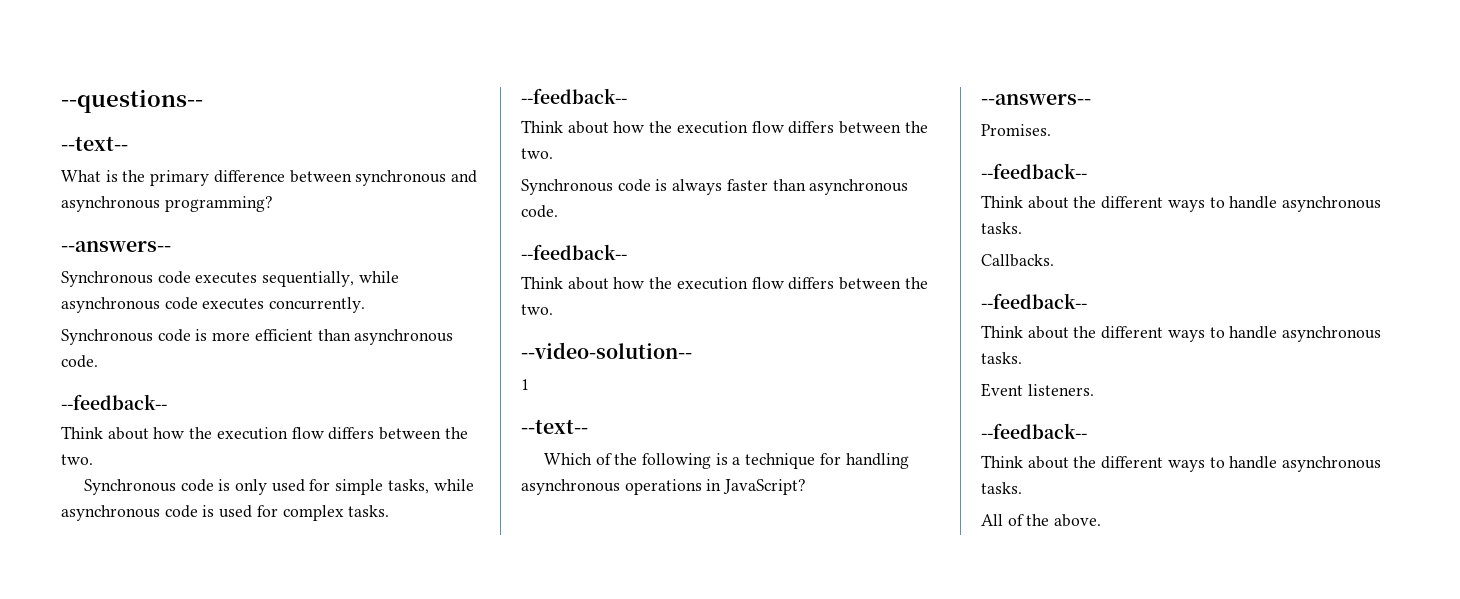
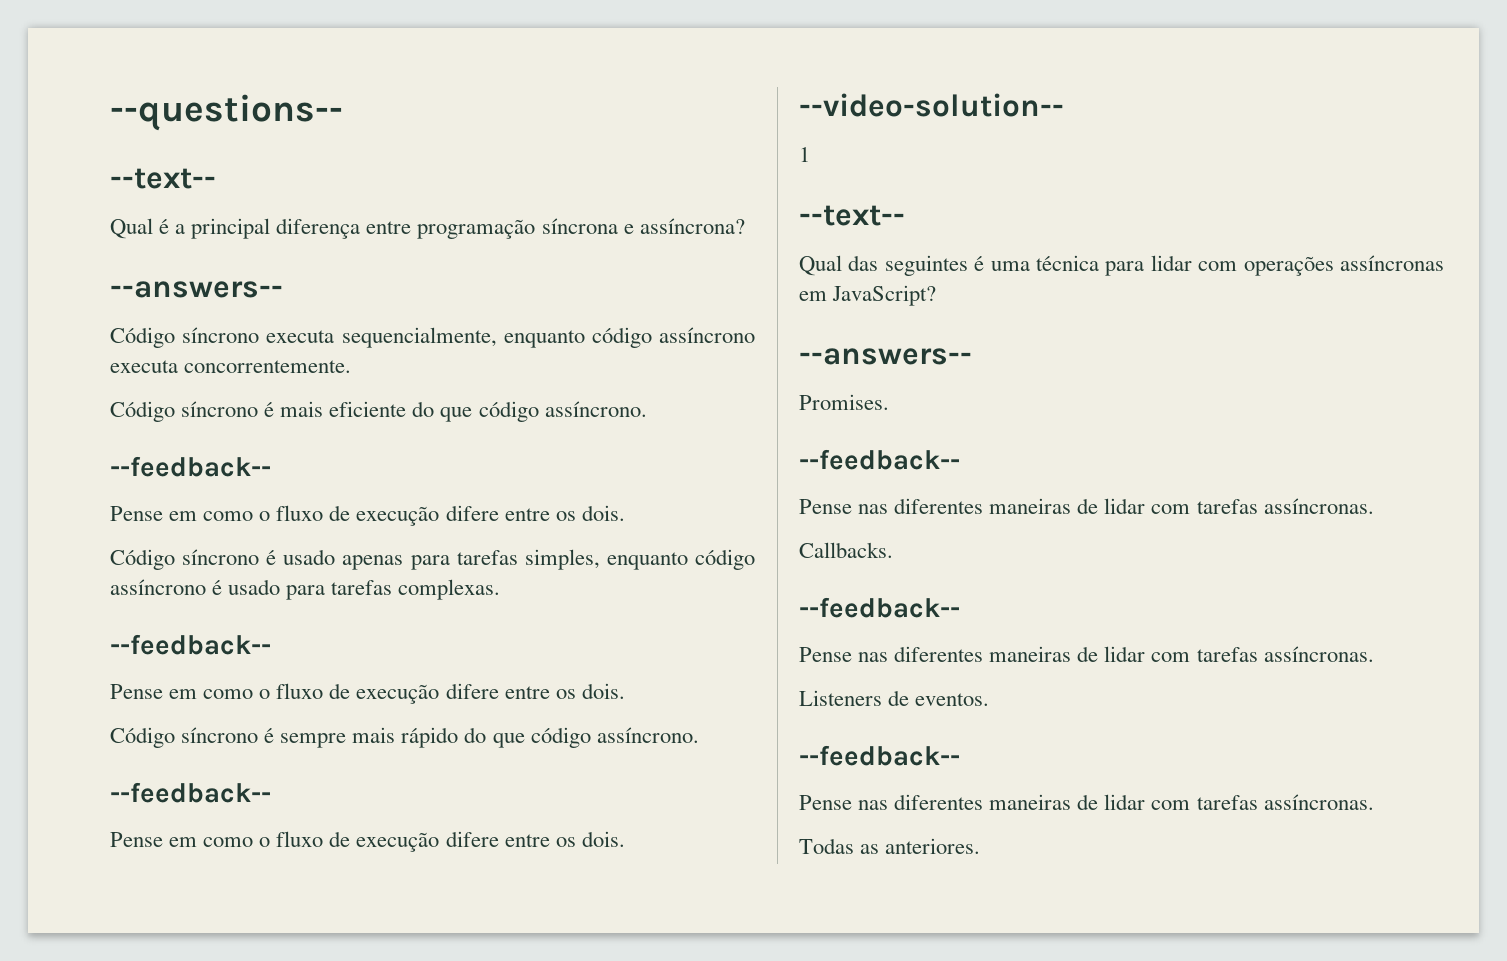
[61,170,478,186] [61,196,273,212] [61,241,171,252] [61,271,399,287] [61,297,366,313] [61,329,454,345] [61,355,98,368] [61,394,167,410] [61,426,468,440] [61,454,93,465] [83,479,474,495] [61,505,390,521] [521,88,627,104] [521,120,928,134] [521,148,553,159] [521,179,909,195] [521,205,558,218] [521,244,627,260] [521,276,928,290] [521,304,553,315] [521,342,692,359] [521,379,529,390] [521,419,588,434] [543,453,909,469] [521,479,807,495] [981,94,1091,105] [981,124,1051,136] [981,163,1087,179] [981,195,1382,212] [981,222,1022,234] [981,254,1054,267] [981,293,1087,309] [981,325,1382,342] [981,352,1022,364] [981,383,1094,397] [981,423,1087,439] [981,455,1382,472] [981,482,1022,494] [981,514,1102,527] What is the primary difference between synchronous and asynchronous programming? // --answers-- // Synchronous code executes sequentially, while asynchronous code executes concurrently. // Synchronous code is more efficient than asynchronous code. // --feedback-- // Think about how the execution flow differs between the two. // Synchronous code is only used for simple tasks, while asynchronous code is used for complex tasks. // --feedback-- // Think about how the execution flow differs between the two. // Synchronous code is always faster than asynchronous code. // --feedback-- // Think about how the execution flow differs between the two. // --video-solution-- // 1 // --text-- // Which of the following is a technique for handling asynchronous operations in JavaScript? // --answers-- // Promises. // --feedback-- // Think about the different ways to handle asynchronous tasks. // Callbacks. // --feedback-- // Think about the different ways to handle asynchronous tasks. // Event listeners. // --feedback-- // Think about the different ways to handle asynchronous tasks. // All of the above. -> [110,218,745,239] [110,281,283,298] [110,327,755,348] [110,360,352,373] [110,401,647,422] [110,456,271,477] [110,505,625,526] [110,549,755,570] [110,579,501,600] [110,634,271,655] [110,683,625,704] [110,727,699,748] [110,782,271,803] [110,831,625,852] [799,93,1064,117] [799,147,810,162] [799,205,905,226] [799,255,1444,276] [799,285,937,306] [799,348,972,365] [799,394,889,410] [799,449,960,470] [799,498,1374,514] [799,542,893,558] [799,597,960,618] [799,646,1374,662] [799,690,990,706] [799,745,960,766] [799,794,1374,810] [799,838,981,854] Qual é a principal diferença entre programação síncrona e assíncrona? // --answers-- // Código síncrono executa sequencialmente, enquanto código assíncrono executa concorrentemente. // Código síncrono é mais eficiente do que código assíncrono. // --feedback-- // Pense em como o fluxo de execução difere entre os dois. // Código síncrono é usado apenas para tarefas simples, enquanto código assíncrono é usado para tarefas complexas. // --feedback-- // Pense em como o fluxo de execução difere entre os dois. // Código síncrono é sempre mais rápido do que código assíncrono. // --feedback-- // Pense em como o fluxo de execução difere entre os dois. // --video-solution-- // 1 // --text-- // Qual das seguintes é uma técnica para lidar com operações assíncronas em JavaScript? // --answers-- // Promises. // --feedback-- // Pense nas diferentes maneiras de lidar com tarefas assíncronas. // Callbacks. // --feedback-- // Pense nas diferentes maneiras de lidar com tarefas assíncronas. // Listeners de eventos. // --feedback-- // Pense nas diferentes maneiras de lidar com tarefas assíncronas. // Todas as anteriores.

